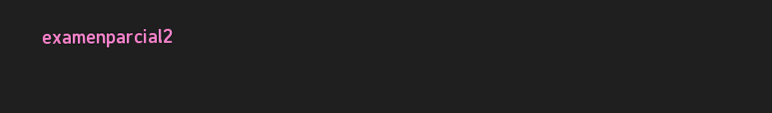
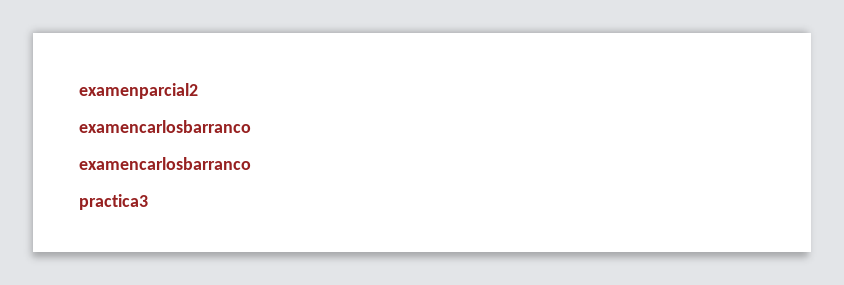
(173, 38) none -> [79,120,251,133] [79,157,251,170] [79,194,148,210] // examencarlosbarranco // examencarlosbarranco // practica3

